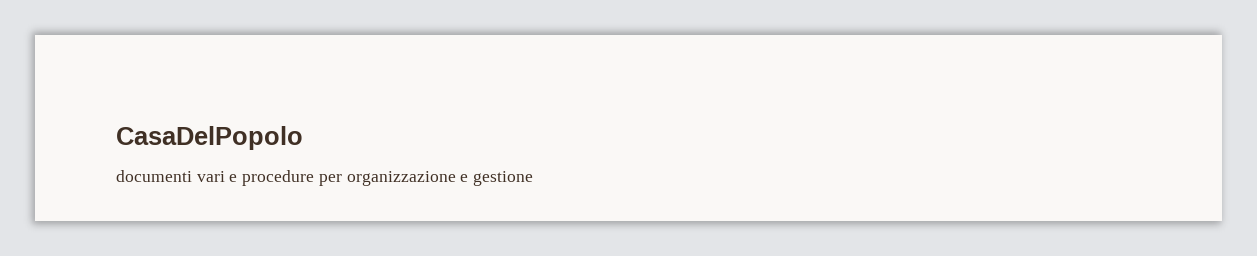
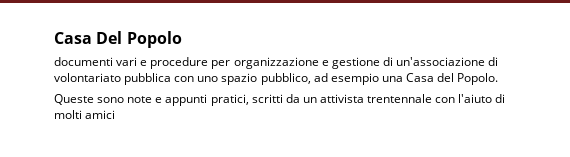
[116,126,303,150] CasaDelPopolo -> [54,31,182,48] Casa Del Popolo
(534, 178) none -> [382,57,499,66] [54,73,499,85] [54,94,506,106] [54,110,116,119] di un'associazione di volontariato pubblica con uno spazio pubblico, ad esempio una Casa del Popolo. // Queste sono note e appunti pratici, scritti da un attivista trentennale con l'aiuto di molti amici

